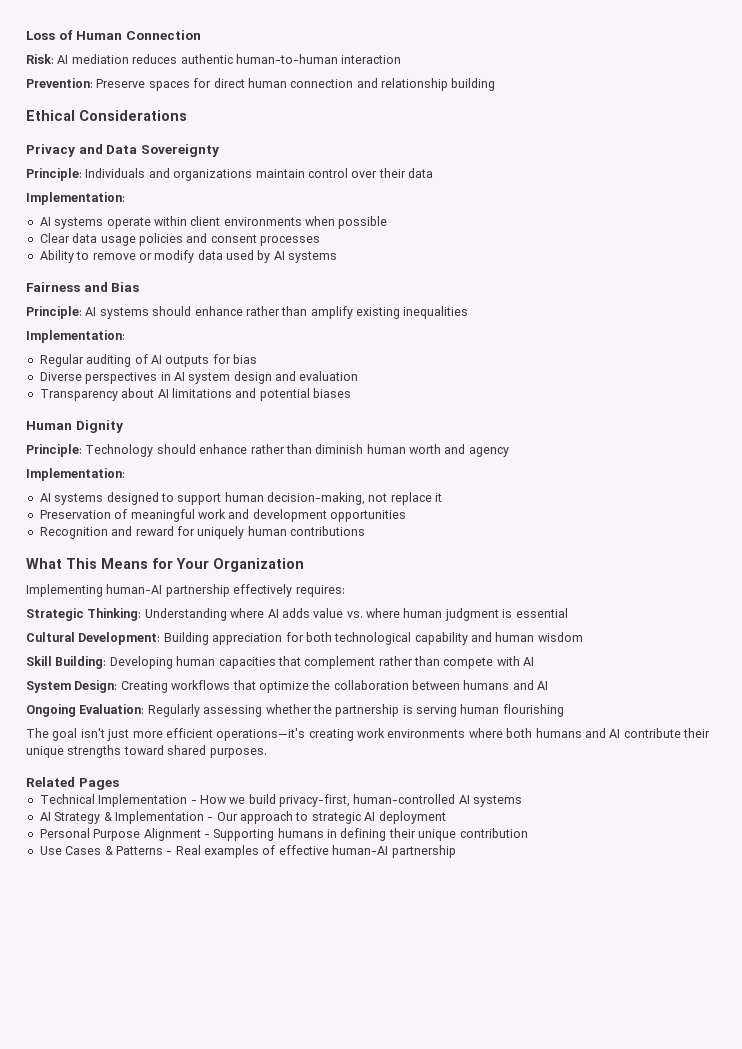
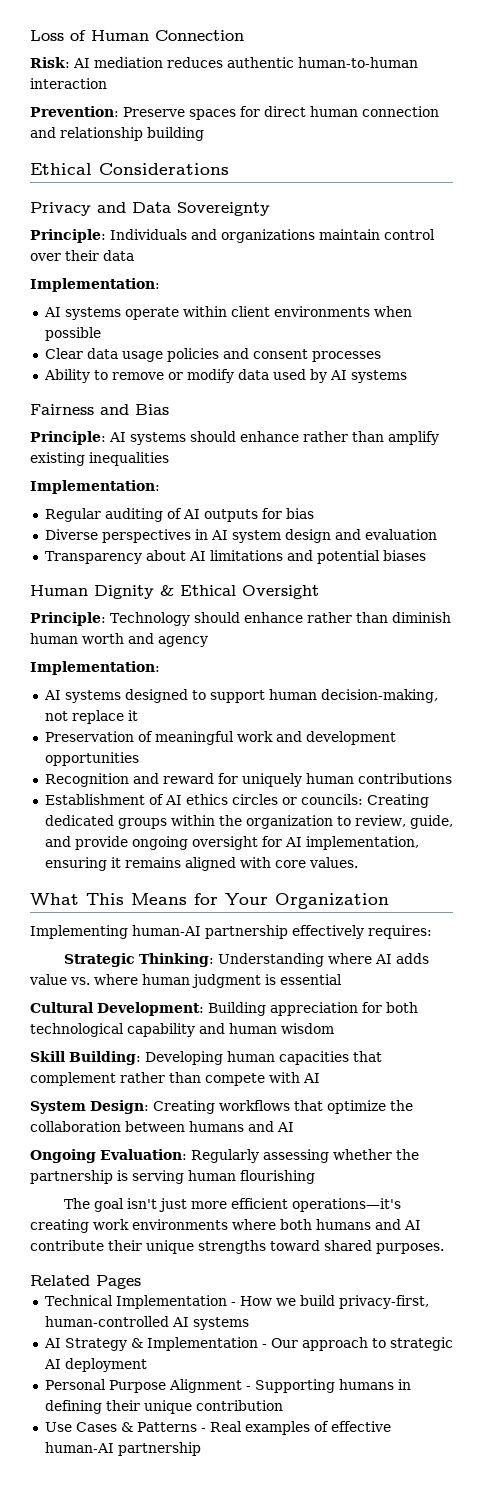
(123, 426) none -> [160,585,319,599] & Ethical Oversight
(365, 531) none -> [44,794,429,808] [44,815,453,829] [44,836,419,850] [44,857,358,871] // Establishment of AI ethics circles or councils: Creating dedicated groups within the organization to review, guide, and provide ongoing oversight for AI implementation, ensuring it remains aligned with core values.

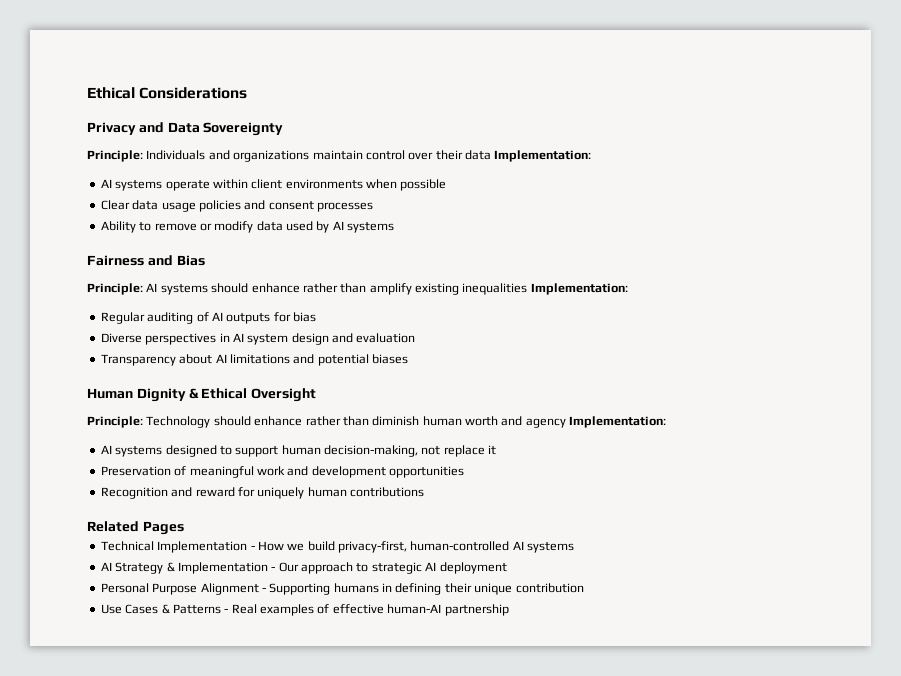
[30,30,244,41] [30,57,418,68] [30,78,107,89] [30,106,439,120] [30,127,204,141] Loss of Human Connection // Risk: AI mediation reduces authentic human-to-human interaction // Prevention: Preserve spaces for direct human connection and relationship building // -> (87, 93) none
(134, 255) // -> (491, 155) none
(169, 459) // -> (528, 289) none
(208, 641) // -> (566, 423) none
[44,794,429,808] [44,815,453,829] [44,836,419,850] [44,857,358,871] [30,893,389,909] [30,925,432,939] [64,953,430,967] [29,974,342,988] [30,1002,418,1016] [30,1023,334,1037] [30,1051,382,1065] [30,1072,320,1086] [30,1100,413,1114] [30,1121,294,1132] [30,1149,419,1163] [30,1170,315,1184] [64,1198,402,1212] [30,1219,421,1233] [30,1240,444,1254] // Establishment of AI ethics circles or councils: Creating dedicated groups within the organization to review, guide, and provide ongoing oversight for AI implementation, ensuring it remains aligned with core values. // What This Means for Your Organization // Implementing human-AI partnership effectively requires: // Strategic Thinking: Understanding where AI adds value vs. where human judgment is essential // Cultural Development: Building appreciation for both technological capability and human wisdom // Skill Building: Developing human capacities that complement rather than compete with AI // System Design: Creating workflows that optimize the collaboration between humans and AI // Ongoing Evaluation: Regularly assessing whether the partnership is serving human flourishing // The goal isn't just more efficient operations—it's creating work environments where both humans and AI contribute their unique strengths toward shared purposes. -> (424, 492) none

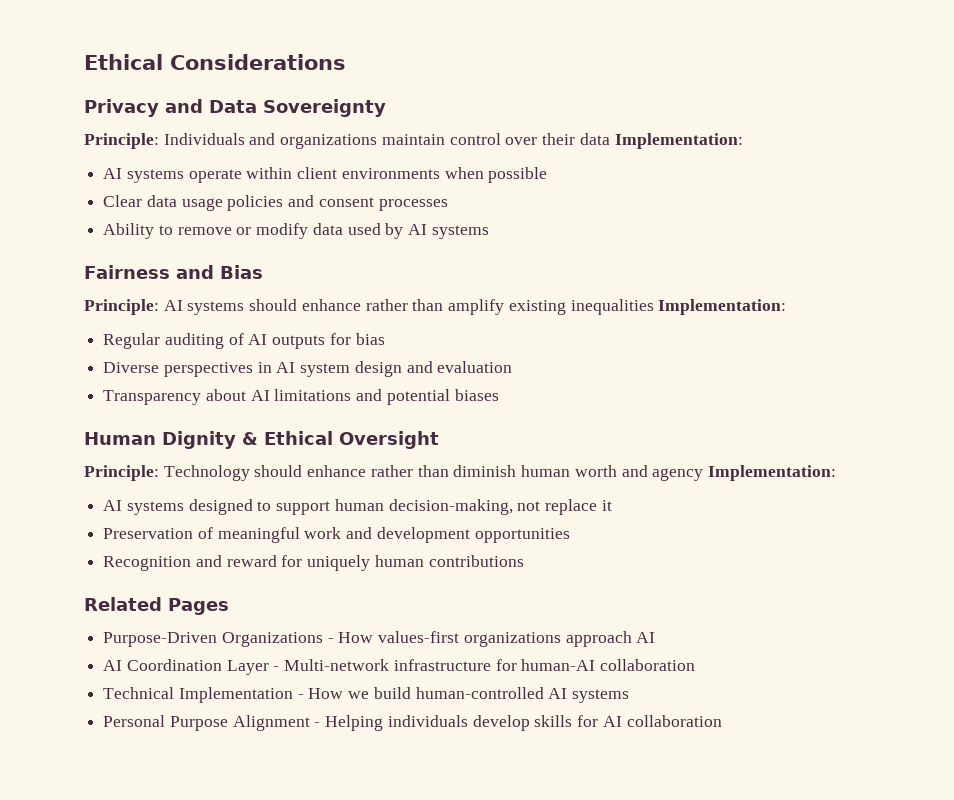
(184, 528) none -> [103,631,656,647] [103,659,696,675] // Purpose-Driven Organizations - How values-first organizations approach AI // AI Coordination Layer - Multi-network infrastructure for human-AI collaboration
[338,541,407,553] privacy-first, -> (411, 693) none
[100,562,507,574] [100,583,584,595] [100,604,509,616] AI Strategy & Implementation - Our approach to strategic AI deployment // Personal Purpose Alignment - Supporting humans in defining their unique contribution // Use Cases & Patterns - Real examples of effective human-AI partnership -> [103,715,722,731] Personal Purpose Alignment - Helping individuals develop skills for AI collaboration

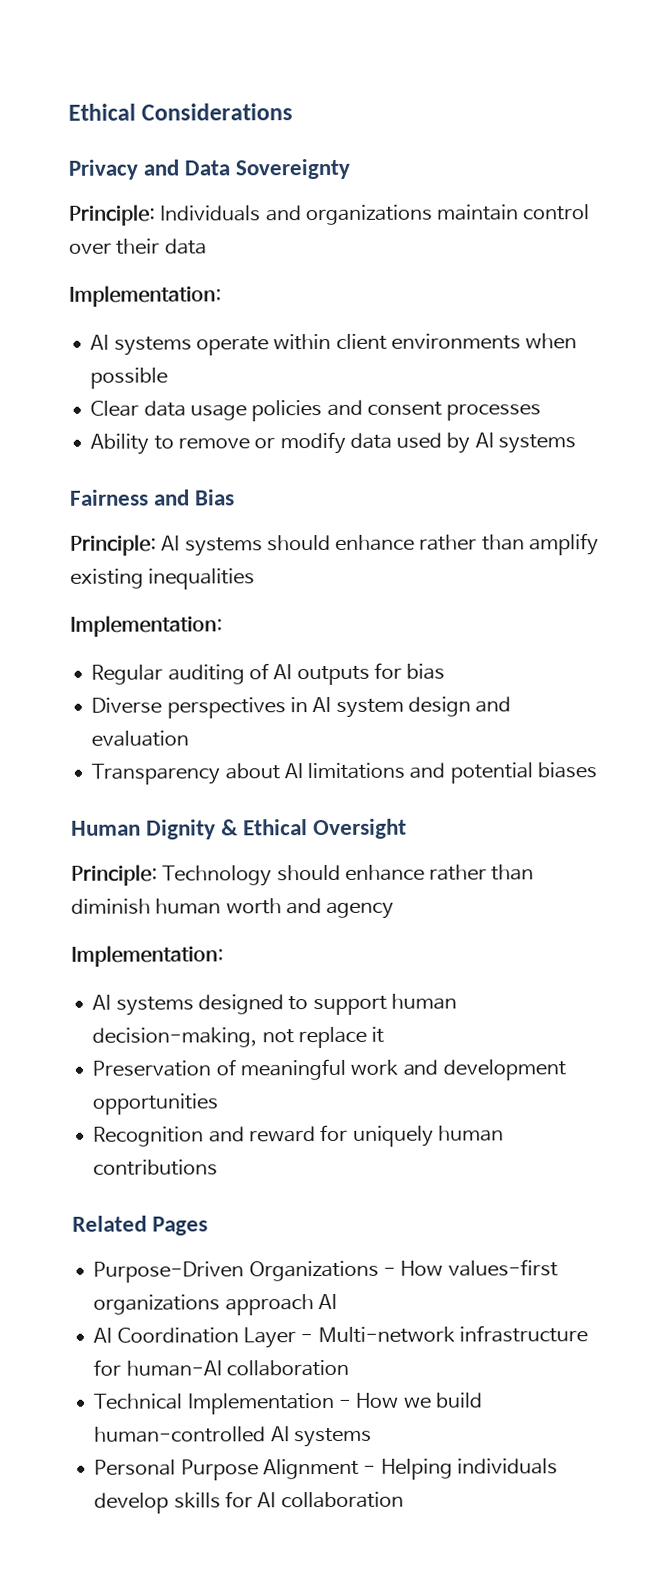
(610, 139) none -> (207, 246) //
(654, 307) none -> (256, 579) //
(704, 474) none -> (395, 910) //

